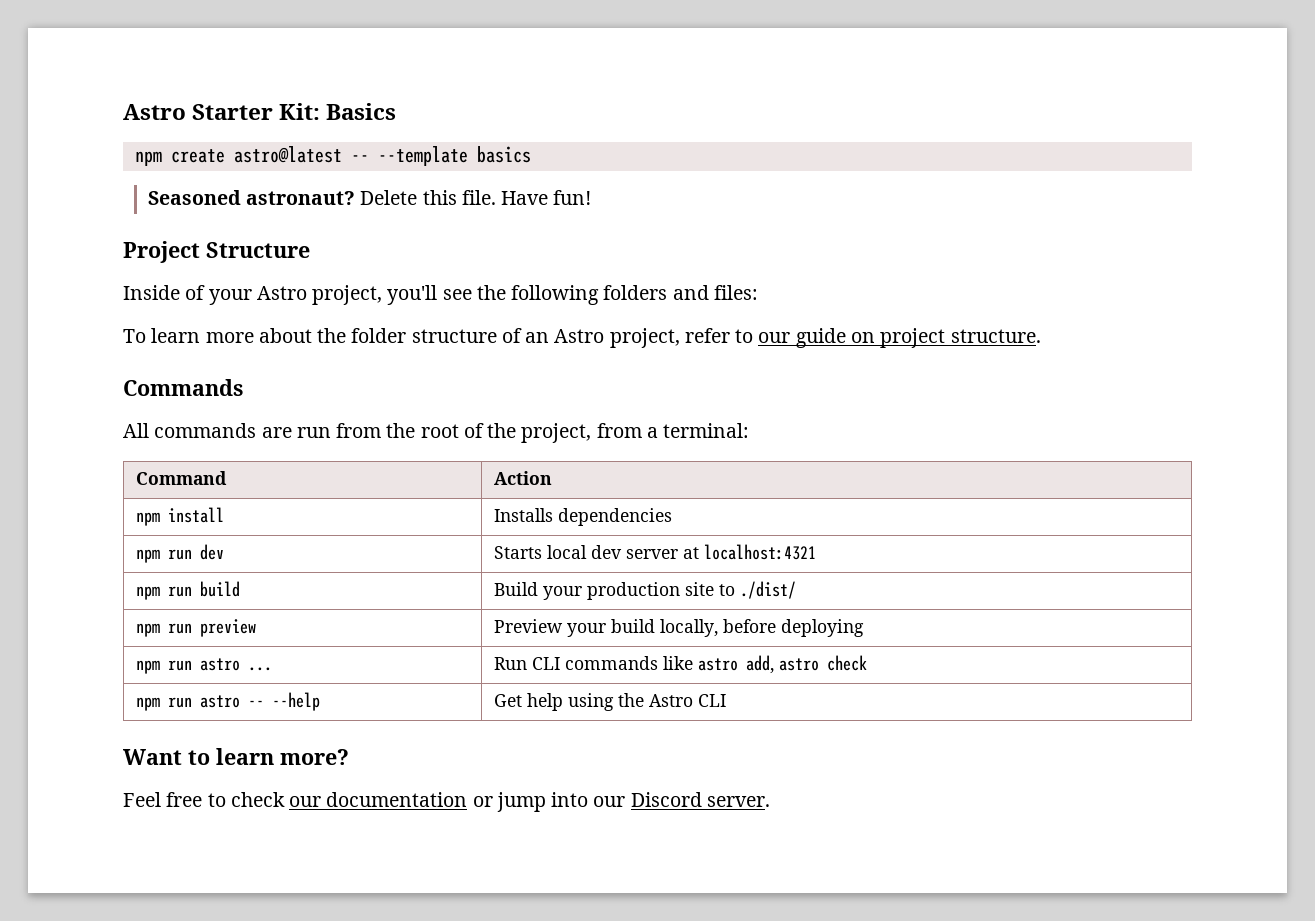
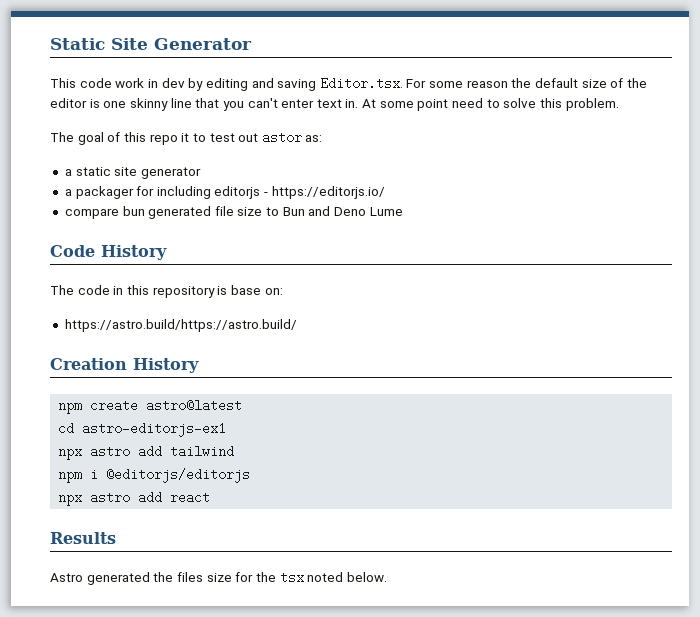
[123,103,397,120] [134,146,531,166] [147,190,592,205] [123,241,310,263] [123,285,758,305] [123,328,1041,348] [123,379,243,396] [123,423,750,443] [135,471,227,485] [493,471,552,485] [135,507,224,526] [493,508,672,526] [135,544,224,563] [493,544,816,560] [135,581,240,600] [493,581,796,600] [135,619,256,637] [493,619,864,637] [135,658,272,674] [493,655,867,674] [135,692,320,711] [493,693,726,711] [123,748,349,765] [123,792,770,812] Astro Starter Kit: Basics // npm create astro@latest -- --template basics // Seasoned astronaut? Delete this file. Have fun! // Project Structure // Inside of your Astro project, you'll see the following folders and files: // To learn more about the folder structure of an Astro project, refer to our guide on project structure. // Commands // All commands are run from the root of the project, from a terminal: // Command | Action // npm install | Installs dependencies // npm run dev | Starts local dev server at localhost:4321 // npm run build | Build your production site to ./dist/ // npm run preview | Preview your build locally, before deploying // npm run astro ... | Run CLI commands like astro add, astro check // npm run astro -- --help | Get help using the Astro CLI // Want to learn more? // Feel free to check our documentation or jump into our Discord server. -> [50,38,252,50] [50,77,647,91] [50,98,619,111] [50,131,323,145] [64,167,201,179] [64,186,385,199] [64,206,403,219] [50,245,167,260] [50,285,283,298] [64,319,297,332] [50,358,199,373] [58,399,243,414] [58,422,227,437] [58,445,235,460] [58,468,251,483] [58,491,211,506] [50,532,116,544] [50,572,387,585] Static Site Generator // This code work in dev by editing and saving Editor.tsx. For some reason the default size of the editor is one skinny line that you can't enter text in. At some point need to solve this problem. // The goal of this repo it to test out astor as: // a static site generator // a packager for including editorjs - https://editorjs.io/ // compare bun generated file size to Bun and Deno Lume // Code History // The code in this repository is base on: // https://astro.build/https://astro.build/ // Creation History // npm create astro@latest // cd astro-editorjs-ex1 // npx astro add tailwind // npm i @editorjs/editorjs // npx astro add react // Results // Astro generated the files size for the tsx noted below.

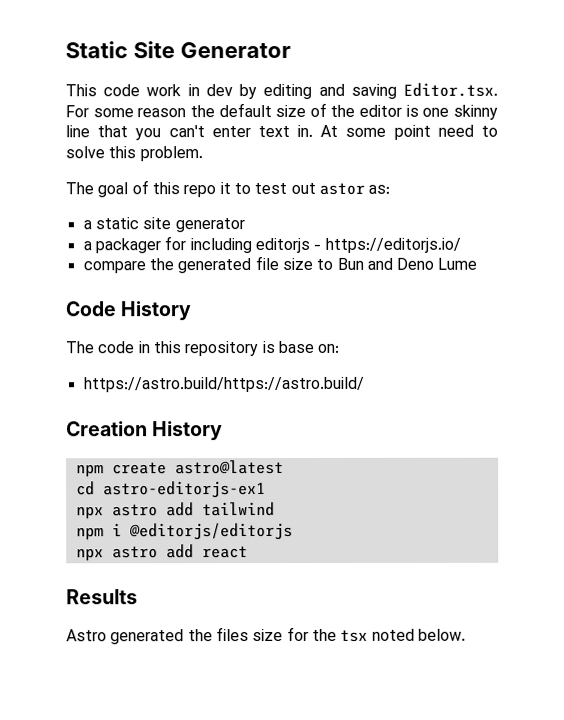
[122,206,145,216] bun -> [148,258,174,271] the

